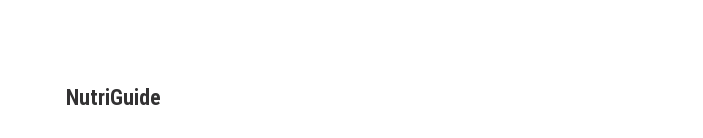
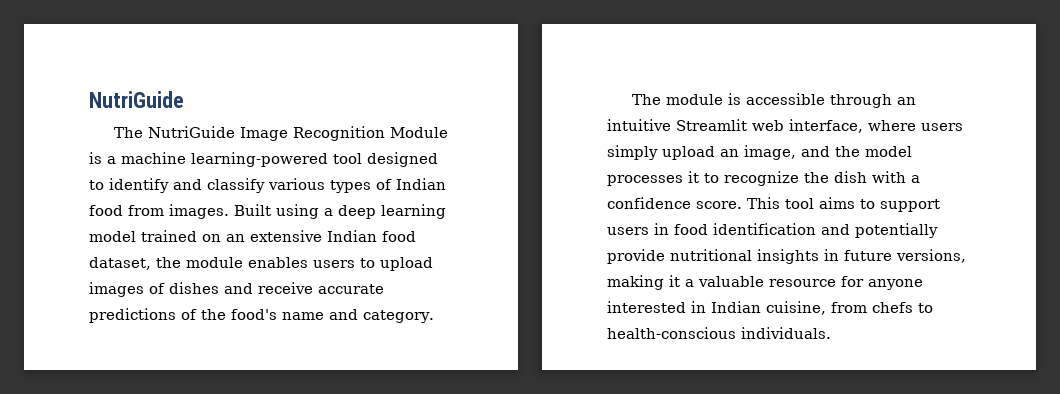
[66,88,161,105] NutriGuide -> [89,91,184,108] [113,126,448,141] [89,152,438,167] [89,178,446,193] [89,204,446,219] [89,230,416,242] [89,257,433,271] [89,282,384,297] [89,308,434,323] [631,93,916,108] [607,119,963,133] [607,145,912,160] [607,171,920,186] [607,197,940,212] [607,223,938,238] [607,249,966,264] [607,275,923,290] [607,301,933,315] [607,327,831,339] NutriGuide // The NutriGuide Image Recognition Module is a machine learning-powered tool designed to identify and classify various types of Indian food from images. Built using a deep learning model trained on an extensive Indian food dataset, the module enables users to upload images of dishes and receive accurate predictions of the food's name and category. // The module is accessible through an intuitive Streamlit web interface, where users simply upload an image, and the model processes it to recognize the dish with a confidence score. This tool aims to support users in food identification and potentially provide nutritional insights in future versions, making it a valuable resource for anyone interested in Indian cuisine, from chefs to health-conscious individuals.

